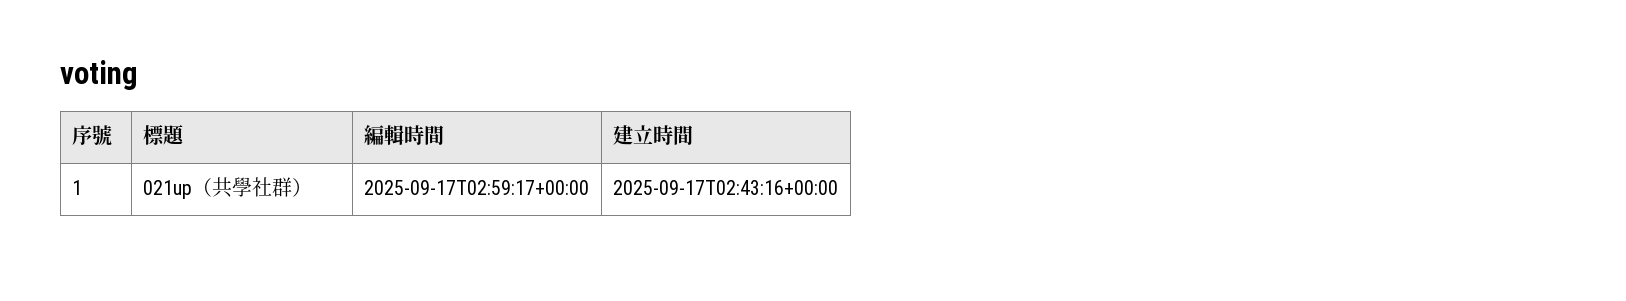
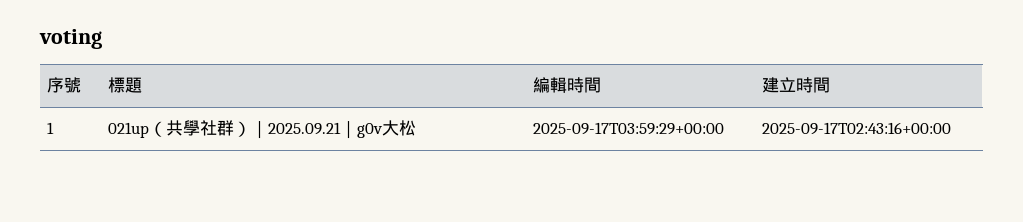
[363,180,589,195] | 2025-09-17T02:59:17+00:00 -> [251,120,417,139] [533,122,725,135] ｜2025.09.21｜g0v大松 | 2025-09-17T03:59:29+00:00

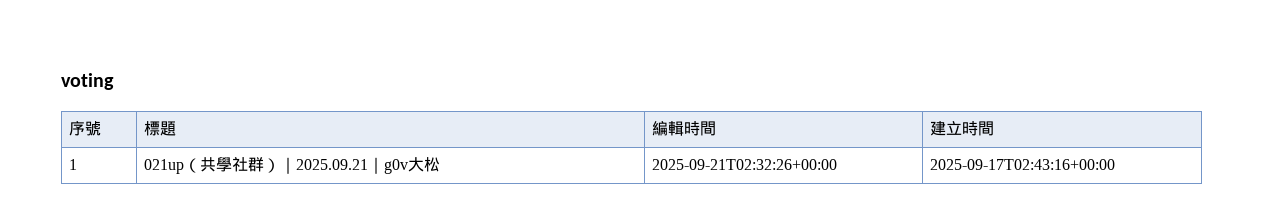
[533,122,725,135] 2025-09-17T03:59:29+00:00 -> [651,159,837,170] 2025-09-21T02:32:26+00:00

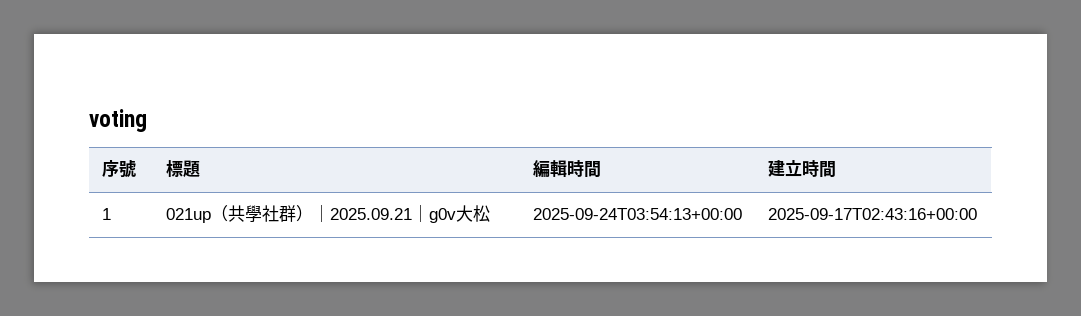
[651,159,837,170] 2025-09-21T02:32:26+00:00 -> [532,208,742,220] 2025-09-24T03:54:13+00:00

